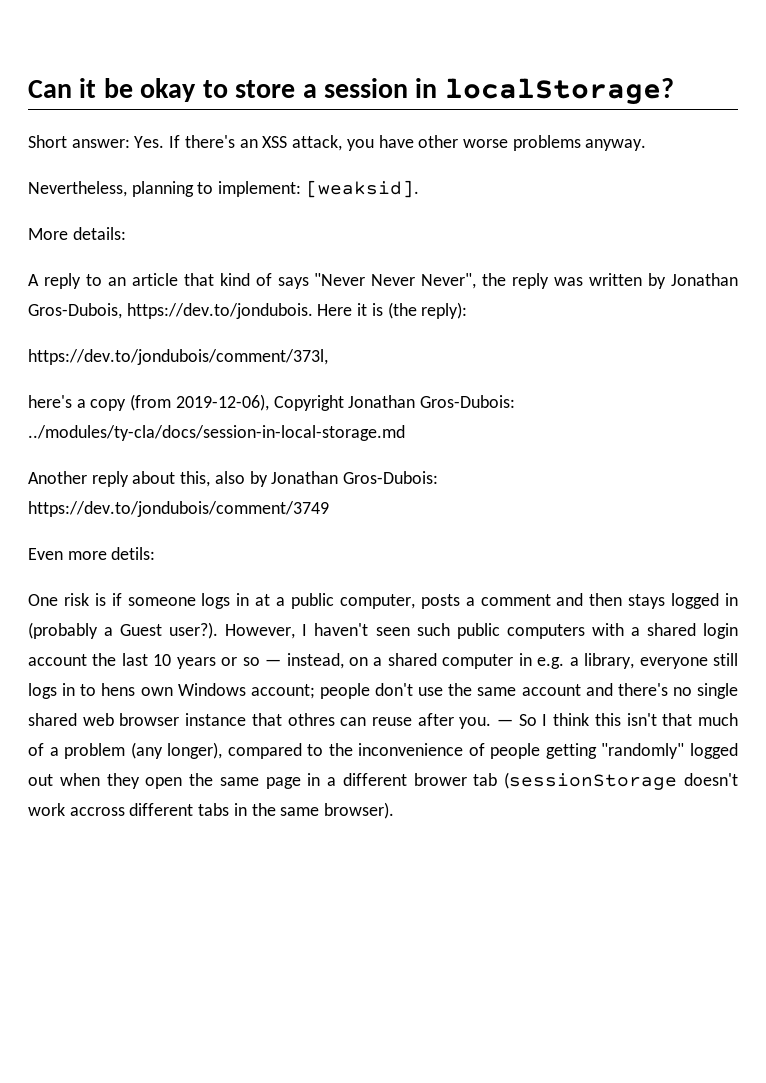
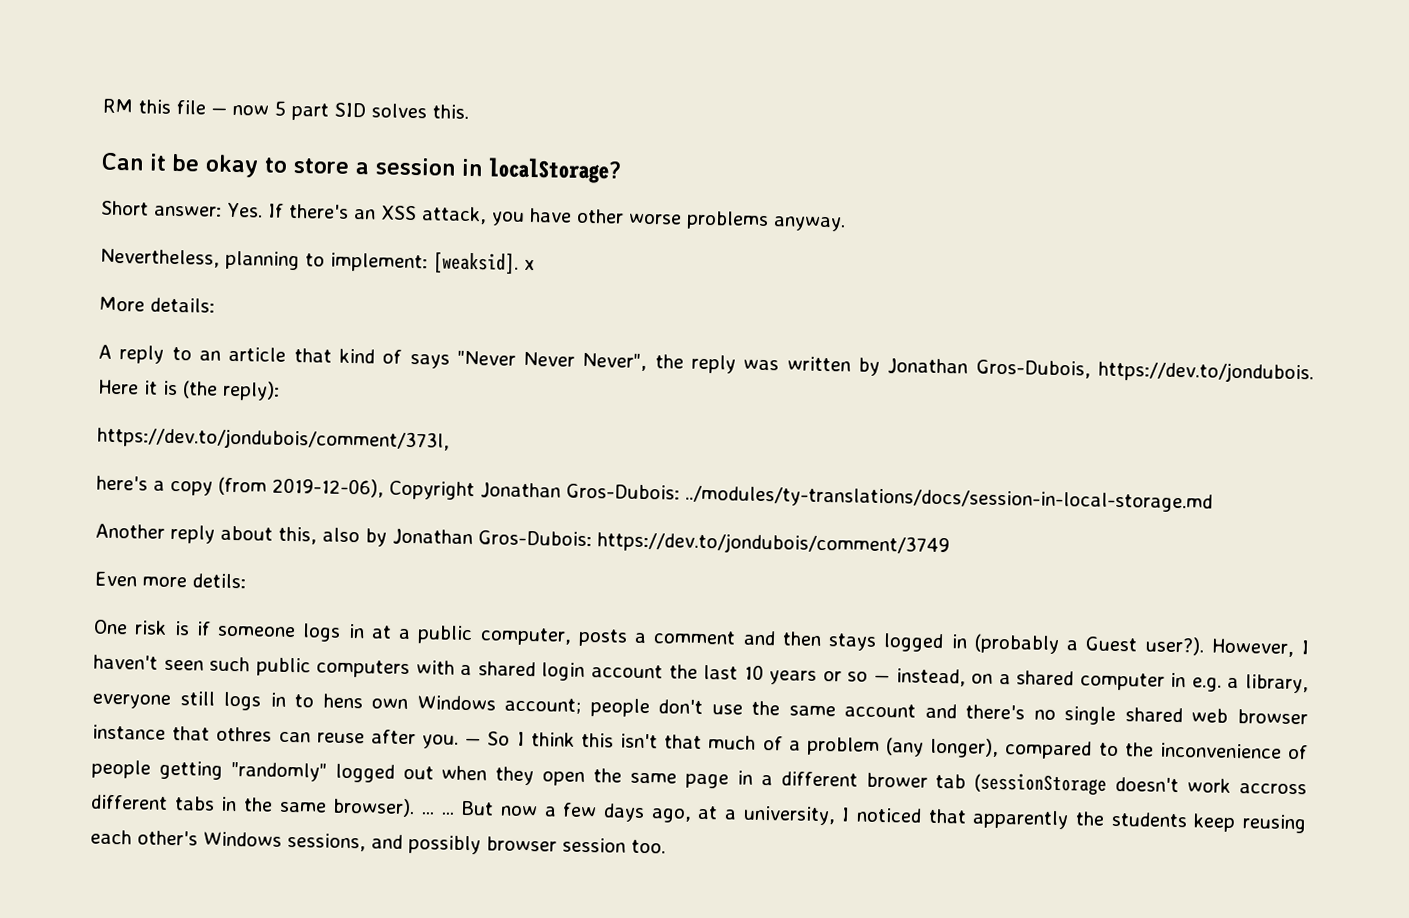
(28, 89) none -> [102,98,469,121] RM this file — now 5 part SID solves this. //
(419, 189) none -> [524,259,535,271] x
[28,425,405,441] ../modules/ty-cla/docs/session-in-local-storage.md -> [685,485,1213,513] ../modules/ty-translations/docs/session-in-local-storage.md
(395, 810) none -> [421,800,1307,834] [90,829,666,855] ... ... But now a few days ago, at a university, I noticed that apparently the students keep reusing each other's Windows sessions, and possibly browser session too.

